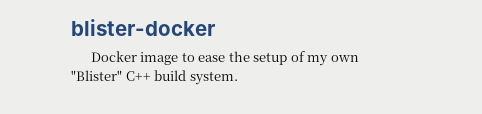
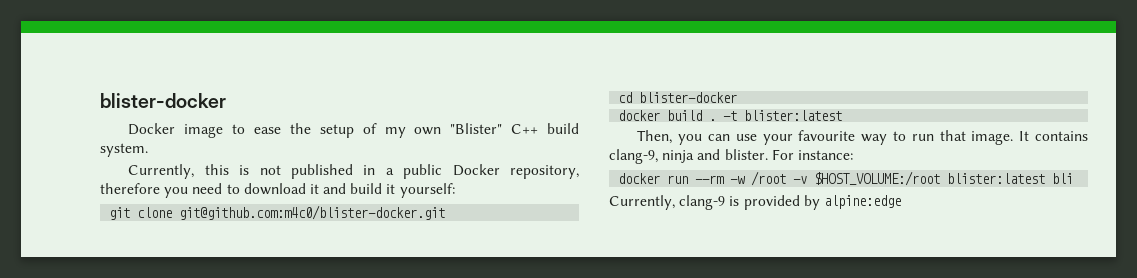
(238, 78) none -> [128,164,579,179] [100,183,455,198] [109,205,446,220] [618,92,738,103] [618,110,843,121] [637,130,1088,145] [609,149,853,164] [618,171,1074,186] [609,195,901,210] // Currently, this is not published in a public Docker repository, therefore you need to download it and build it yourself: // git clone git@github.com:m4c0/blister-docker.git // cd blister-docker // docker build . -t blister:latest // Then, you can use your favourite way to run that image. It contains clang-9, ninja and blister. For instance: // docker run --rm -w /root -v $HOST_VOLUME:/root blister:latest bli // Currently, clang-9 is provided by alpine:edge

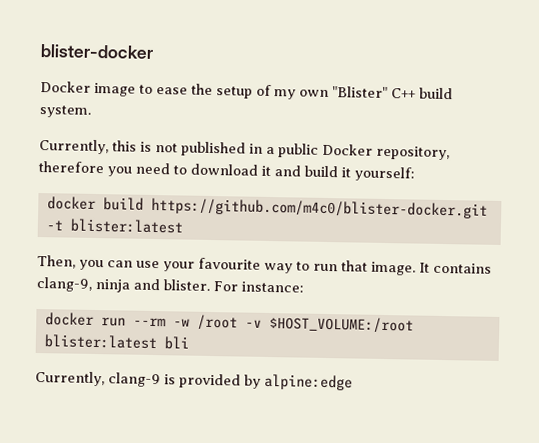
[109,205,446,220] [618,92,738,103] // git clone git@github.com:m4c0/blister-docker.git // cd blister-docker -> (415, 174) none
[709,119,717,121] . -> [150,197,488,219] https://github.com/m4c0/blister-docker.git

